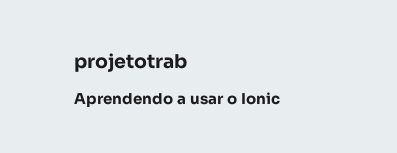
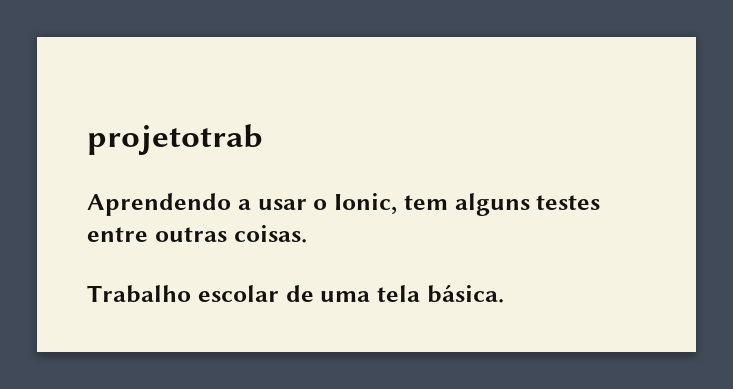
[241,92,281,105] Ionic -> [334,193,601,216] [87,225,307,243] [87,285,504,303] Ionic, tem alguns testes entre outras coisas. // Trabalho escolar de uma tela básica.

